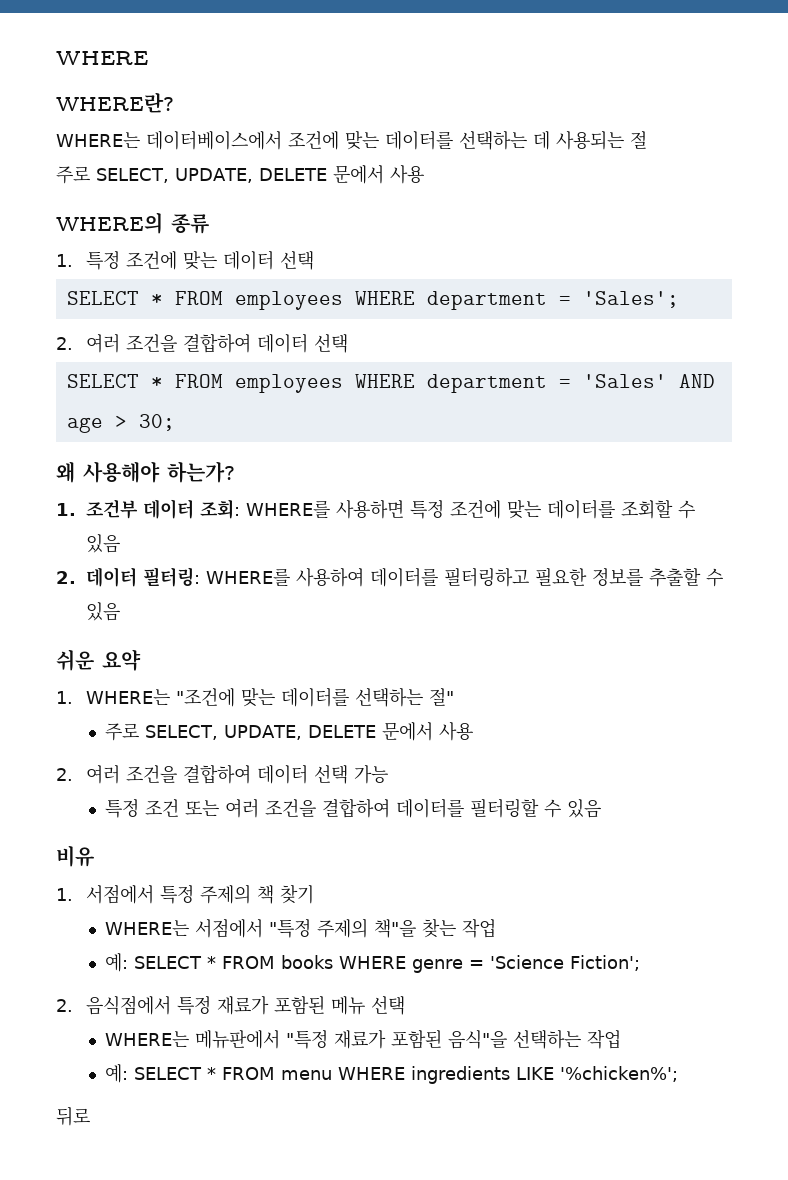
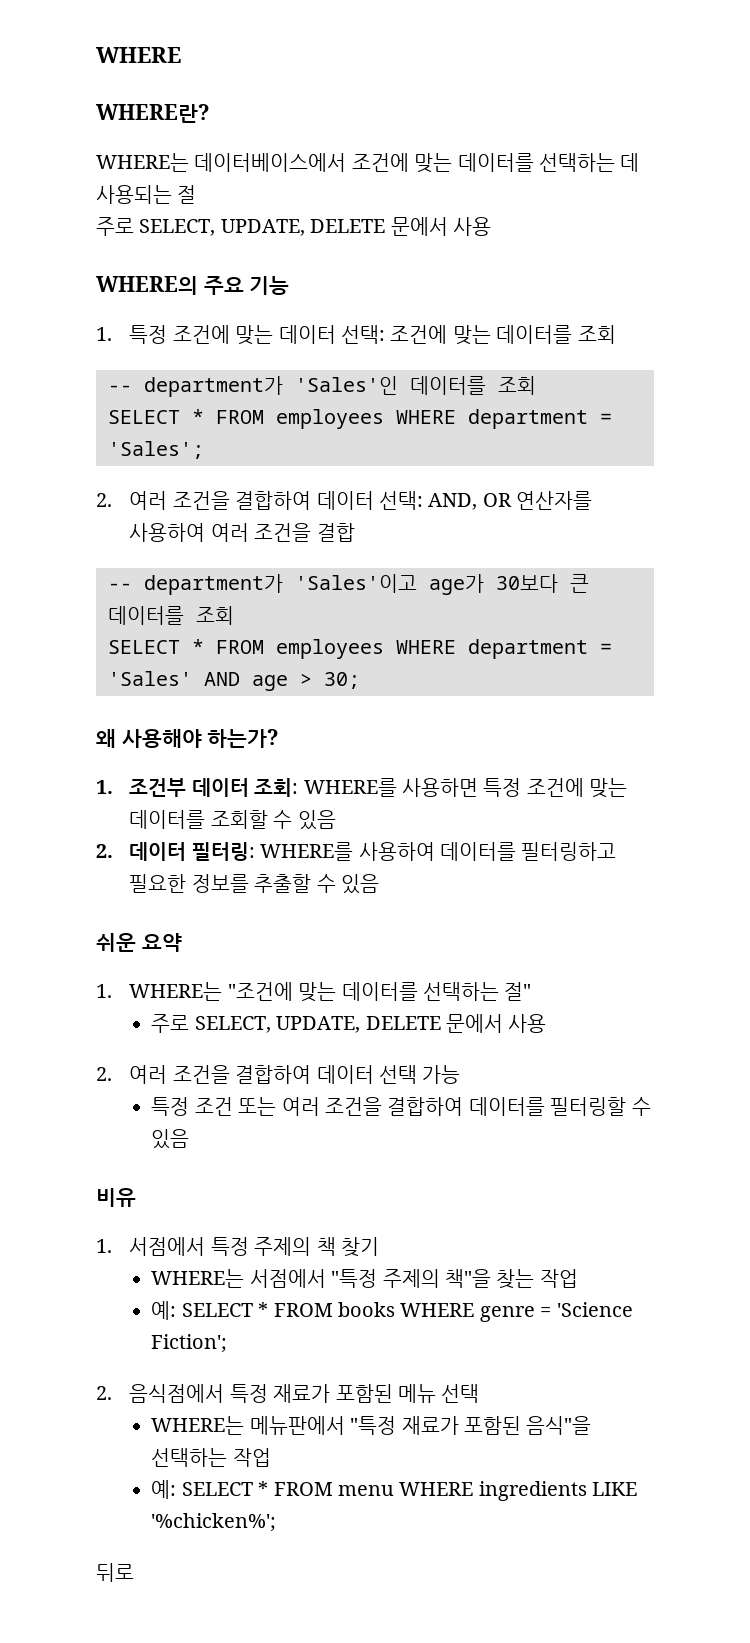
[171,214,209,234] 종류 -> [203,276,290,295] 주요 기능
[279,251,314,270] 선택 -> [341,325,616,345] [108,376,536,397] 선택: 조건에 맞는 데이터를 조회 // -- department가 'Sales'인 데이터를 조회
[313,334,348,353] 선택 -> [379,491,593,510] [129,523,355,542] [108,574,589,595] [108,606,234,625] 선택: AND, OR 연산자를 사용하여 여러 조건을 결합 // -- department가 'Sales'이고 age가 30보다 큰 데이터를 조회

